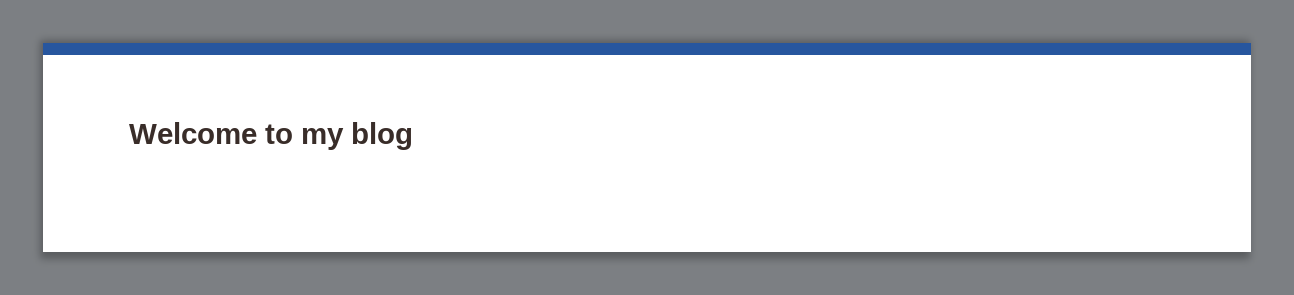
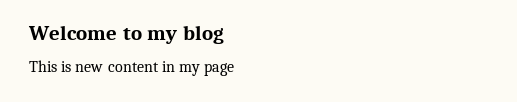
(413, 136) none -> [29,60,235,76] // This is new content in my page

